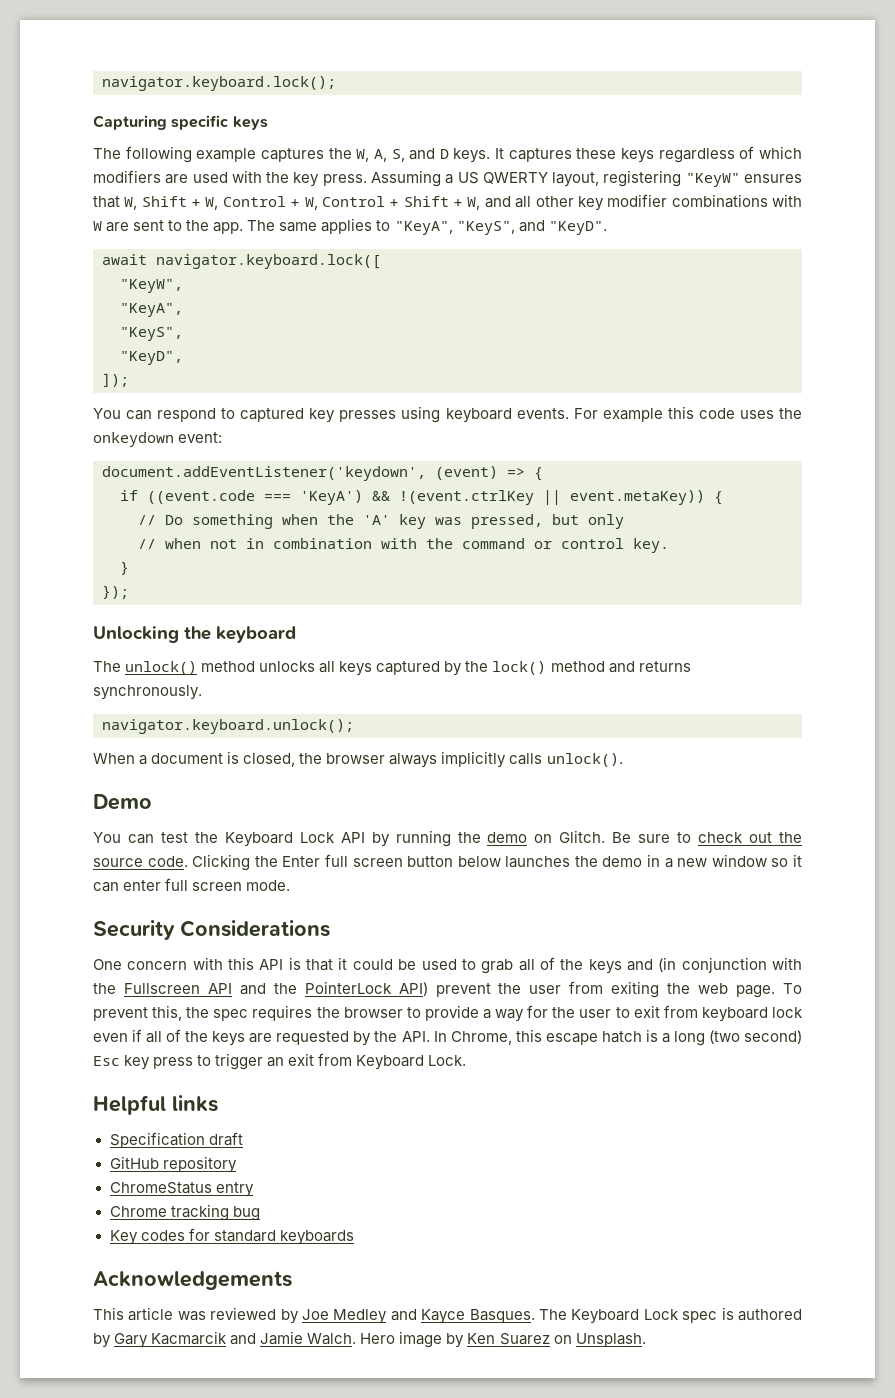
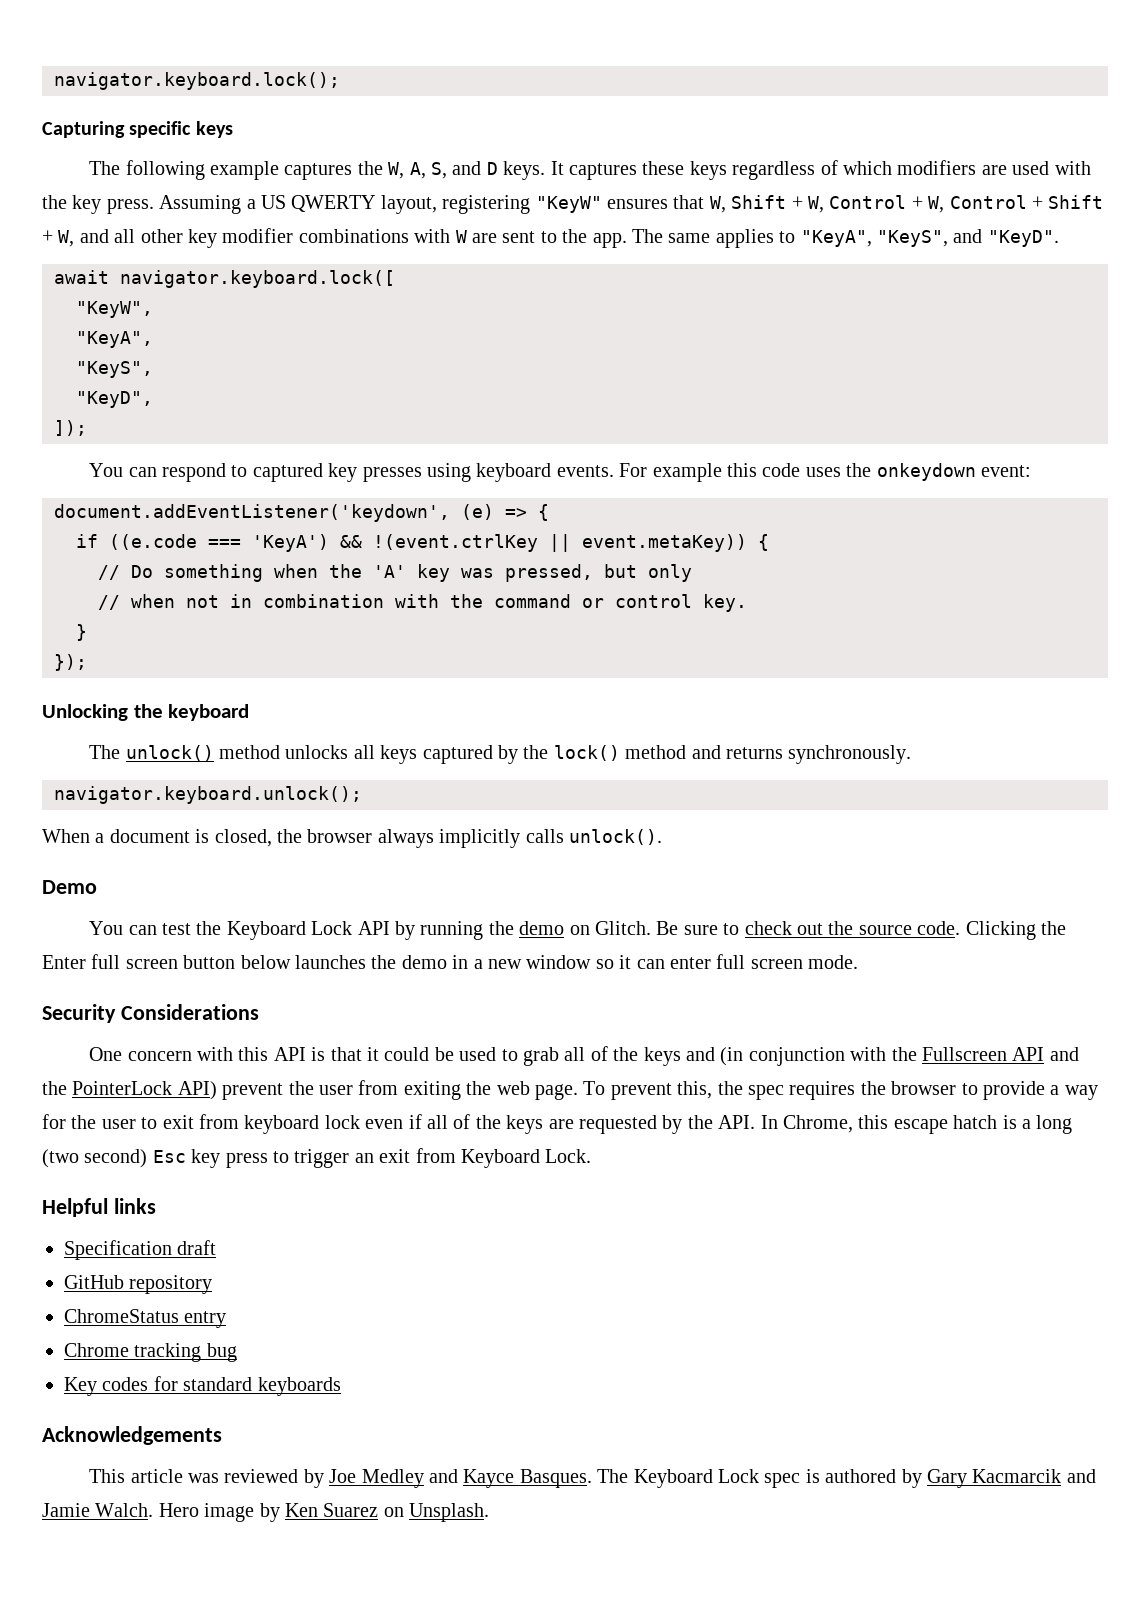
[435,466,498,480] (event) -> [461,504,494,520] (e)
[147,490,255,504] ((event.code -> [109,534,197,550] ((e.code

